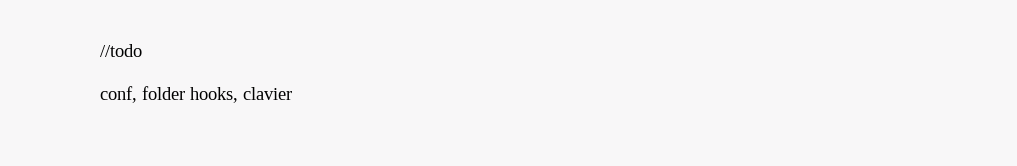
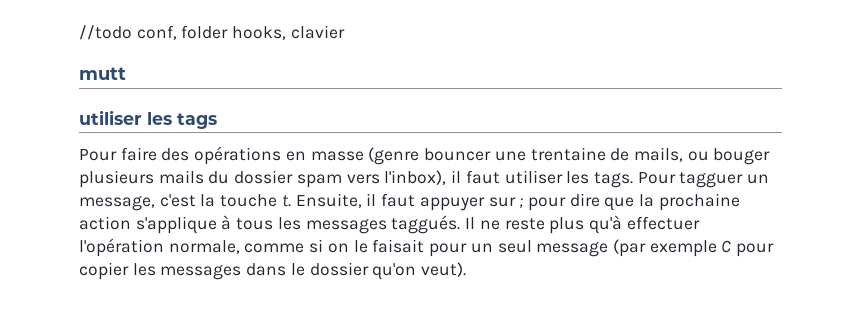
(142, 50) // -> (132, 32) none
(292, 93) none -> [79,67,126,80] [79,110,217,129] [79,146,771,165] [79,170,770,188] [79,193,740,211] [79,215,700,234] [79,238,775,257] [79,262,467,280] // mutt // utiliser les tags // Pour faire des opérations en masse (genre bouncer une trentaine de mails, ou bouger plusieurs mails du dossier spam vers l'inbox), il faut utiliser les tags. Pour tagguer un message, c'est la touche t. Ensuite, il faut appuyer sur ; pour dire que la prochaine action s'applique à tous les messages taggués. Il ne reste plus qu'à effectuer l'opération normale, comme si on le faisait pour un seul message (par exemple C pour copier les messages dans le dossier qu'on veut).

